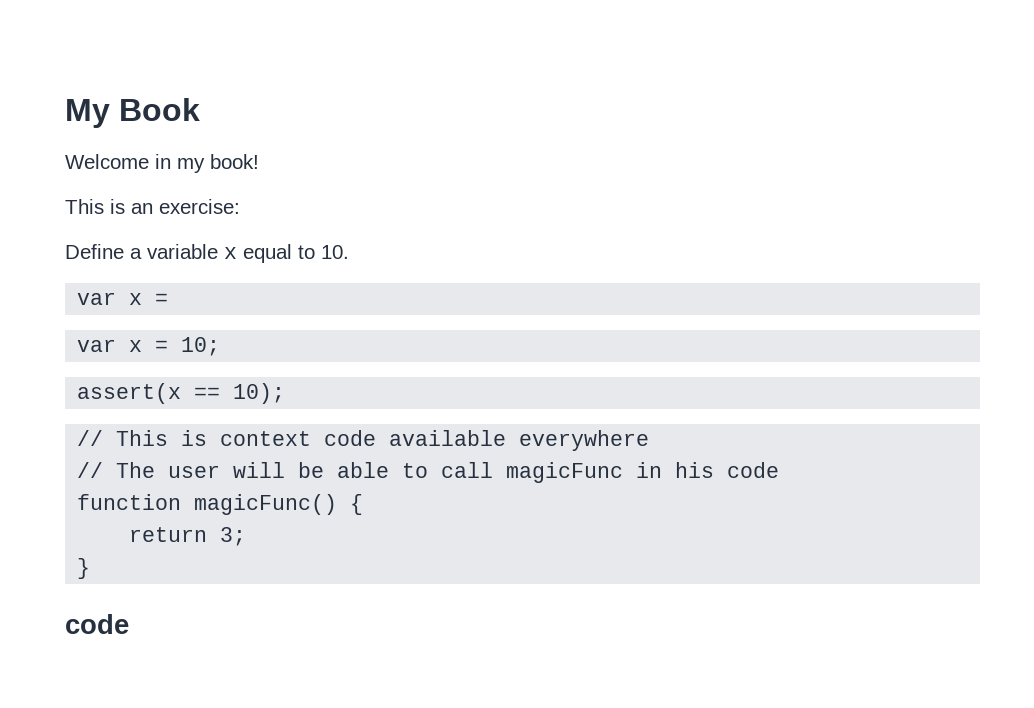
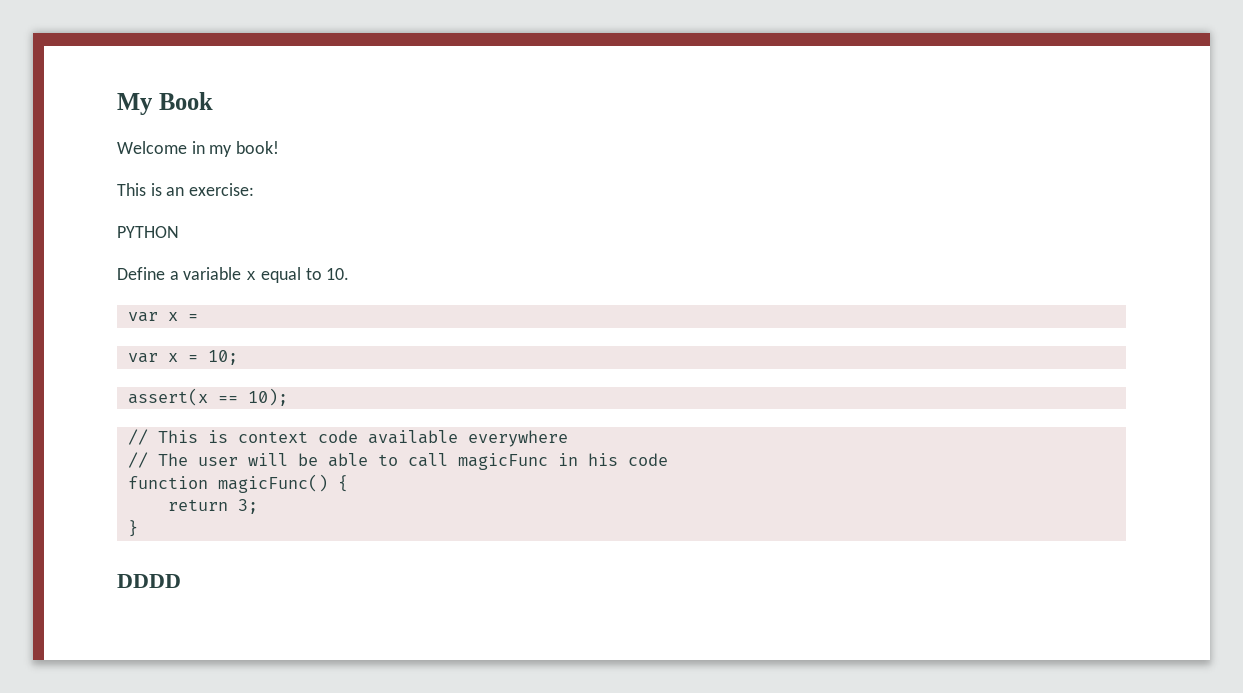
(240, 206) none -> [117,226,179,238] // PYTHON
[65,614,129,634] code -> [117,574,181,588] DDDD

